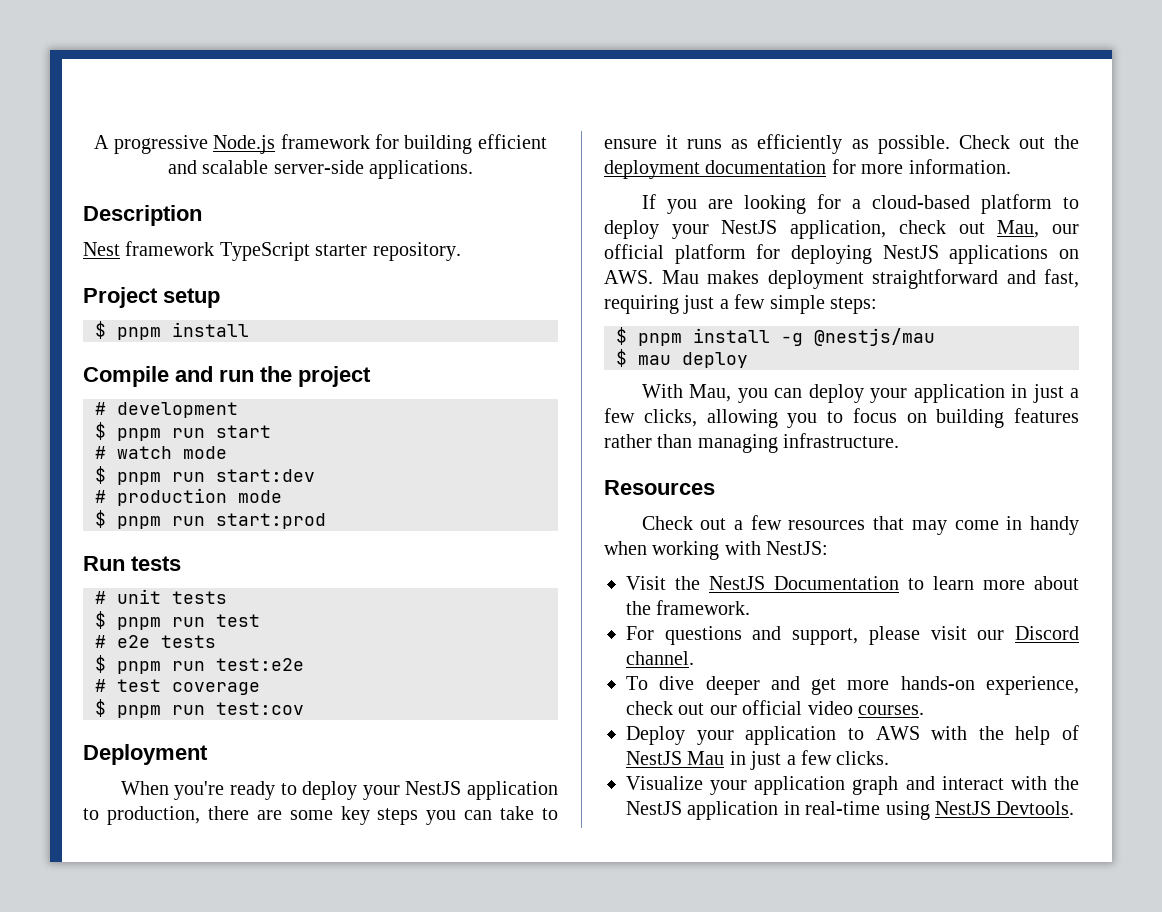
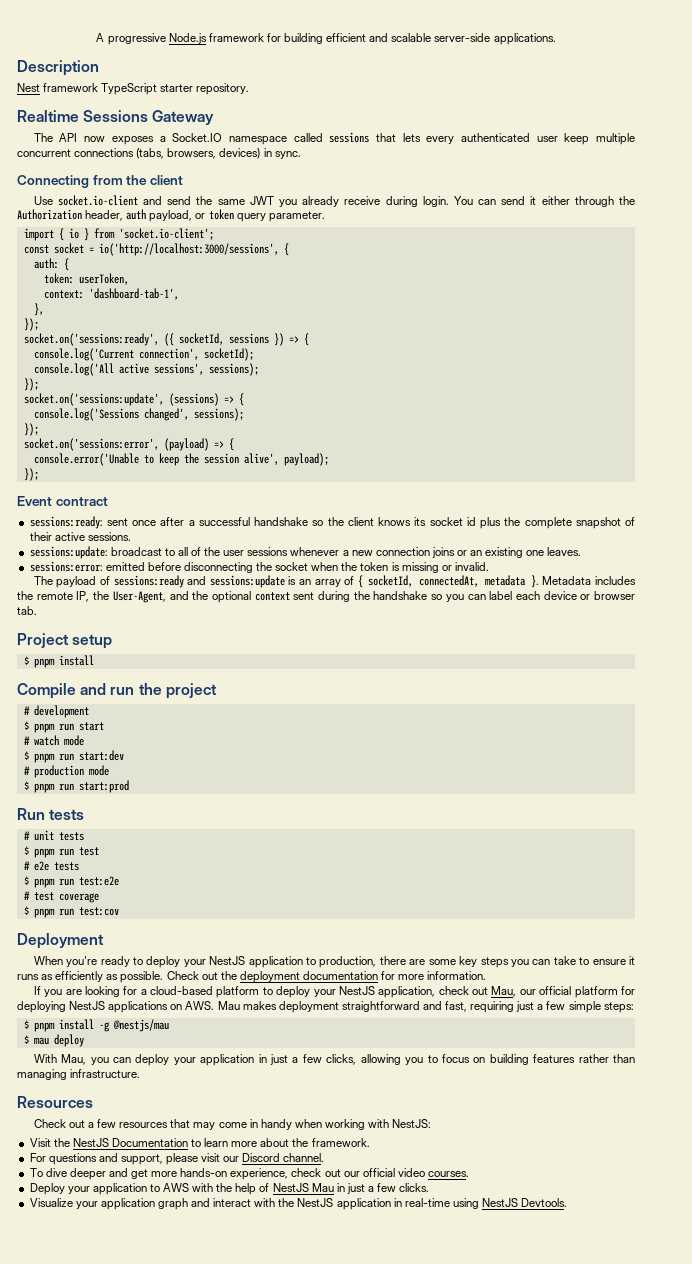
(461, 251) none -> [17,110,215,125] [33,132,636,145] [17,148,301,159] [17,175,183,188] [33,195,635,207] [17,209,325,222] [23,228,214,241] [23,243,289,256] [33,258,69,271] [43,273,129,285] [43,288,179,300] [33,303,44,316] [23,318,39,331] [23,333,309,346] [33,348,254,361] [33,363,259,376] [23,378,39,391] [23,393,244,406] [33,408,244,421] [23,423,39,436] [23,438,234,451] [33,453,329,466] [23,468,39,481] [17,496,108,506] [29,516,636,529] [29,532,131,541] [29,546,582,559] [29,561,489,573] [33,575,637,588] [17,591,635,603] [17,606,37,615] // Realtime Sessions Gateway // The API now exposes a Socket.IO namespace called sessions that lets every authenticated user keep multiple concurrent connections (tabs, browsers, devices) in sync. // Connecting from the client // Use socket.io-client and send the same JWT you already receive during login. You can send it either through the Authorization header, auth payload, or token query parameter. // import { io } from 'socket.io-client'; // const socket = io('http://localhost:3000/sessions', { // auth: { // token: userToken, // context: 'dashboard-tab-1', // }, // }); // socket.on('sessions:ready', ({ socketId, sessions }) => { // console.log('Current connection', socketId); // console.log('All active sessions', sessions); // }); // socket.on('sessions:update', (sessions) => { // console.log('Sessions changed', sessions); // }); // socket.on('sessions:error', (payload) => { // console.error('Unable to keep the session alive', payload); // }); // Event contract // sessions:ready: sent once after a successful handshake so the client knows its socket id plus the complete snapshot of their active sessions. // sessions:update: broadcast to all of the user sessions whenever a new connection joins or an existing one leaves. // sessions:error: emitted before disconnecting the socket when the token is missing or invalid. // The payload of sessions:ready and sessions:update is an array of { socketId, connectedAt, metadata }. Metadata includes the remote IP, the User-Agent, and the optional context sent during the handshake so you can label each device or browser tab.

